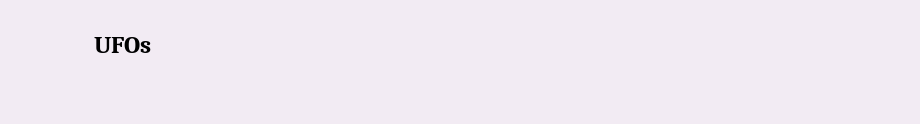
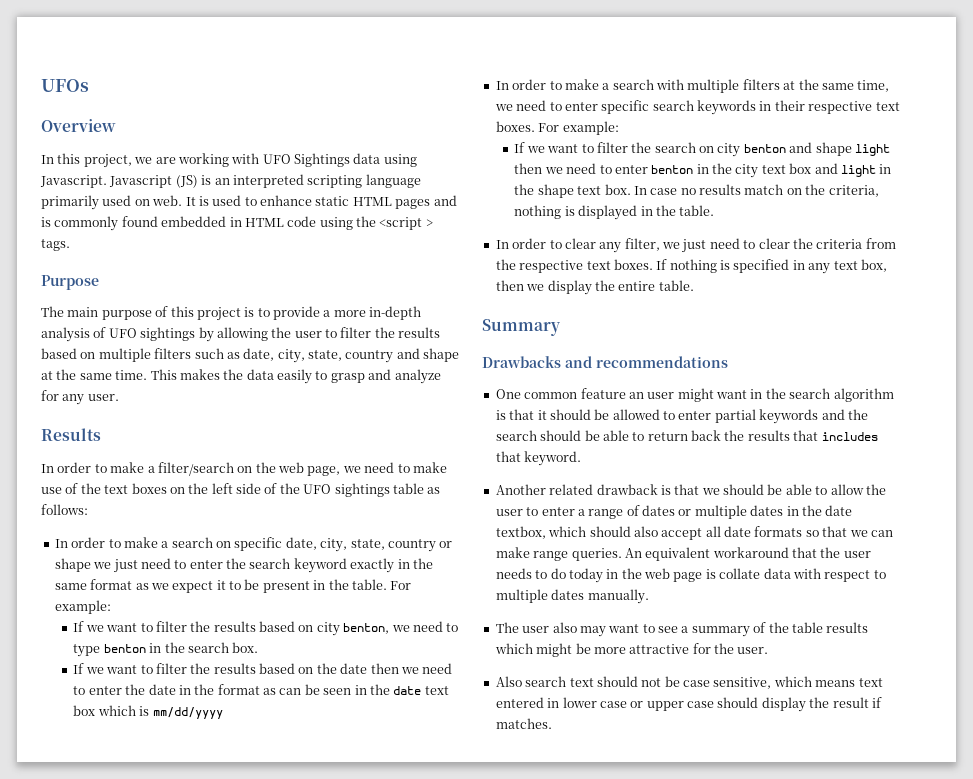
(151, 45) none -> [41,119,116,132] [41,153,417,168] [40,174,421,188] [41,195,457,210] [41,216,433,231] [41,239,70,251] [41,275,99,290] [41,306,422,321] [41,327,441,342] [41,348,460,363] [41,369,441,384] [41,390,119,405] [41,428,101,441] [41,462,447,476] [41,483,441,497] [41,504,88,515] [54,537,453,552] [54,558,433,573] [54,579,412,593] [54,600,111,614] [73,621,459,636] [73,642,259,657] [73,663,453,674] [73,684,449,695] [73,705,223,719] [495,79,890,93] [494,100,900,115] [495,121,619,135] [514,142,890,157] [514,163,892,178] [514,184,879,198] [514,205,715,220] [495,238,896,253] [495,259,887,274] [495,280,694,295] [482,319,560,336] [482,356,728,368] [495,388,894,402] [495,409,868,424] [495,430,878,441] [495,451,582,466] [495,484,886,495] [495,505,853,519] [495,526,893,540] [495,547,871,561] [495,568,886,583] [495,589,649,604] [495,622,869,637] [494,643,769,657] [495,676,883,689] [495,697,882,712] [495,718,552,729] // Overview // In this project, we are working with UFO Sightings data using Javascript. Javascript (JS) is an interpreted scripting language primarily used on web. It is used to enhance static HTML pages and is commonly found embedded in HTML code using the <script > tags. // Purpose // The main purpose of this project is to provide a more in-depth analysis of UFO sightings by allowing the user to filter the results based on multiple filters such as date, city, state, country and shape at the same time. This makes the data easily to grasp and analyze for any user. // Results // In order to make a filter/search on the web page, we need to make use of the text boxes on the left side of the UFO sightings table as follows: // In order to make a search on specific date, city, state, country or shape we just need to enter the search keyword exactly in the same format as we expect it to be present in the table. For example: // If we want to filter the results based on city benton, we need to type benton in the search box. // If we want to filter the results based on the date then we need to enter the date in the format as can be seen in the date text box which is mm/dd/yyyy // In order to make a search with multiple filters at the same time, we need to enter specific search keywords in their respective text boxes. For example: // If we want to filter the search on city benton and shape light then we need to enter benton in the city text box and light in the shape text box. In case no results match on the criteria, nothing is displayed in the table. // In order to clear any filter, we just need to clear the criteria from the respective text boxes. If nothing is specified in any text box, then we display the entire table. // Summary // Drawbacks and recommendations // One common feature an user might want in the search algorithm is that it should be allowed to enter partial keywords and the search should be able to return back the results that includes that keyword. // Another related drawback is that we should be able to allow the user to enter a range of dates or multiple dates in the date textbox, which should also accept all date formats so that we can make range queries. An equivalent workaround that the user needs to do today in the web page is collate data with respect to multiple dates manually. // The user also may want to see a summary of the table results which might be more attractive for the user. // Also search text should not be case sensitive, which means text entered in lower case or upper case should display the result if matches.

